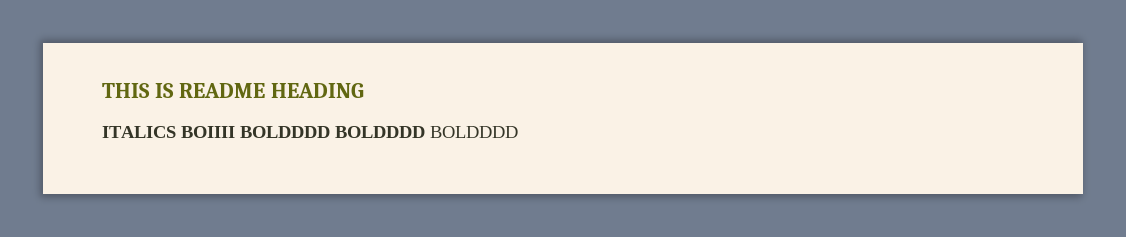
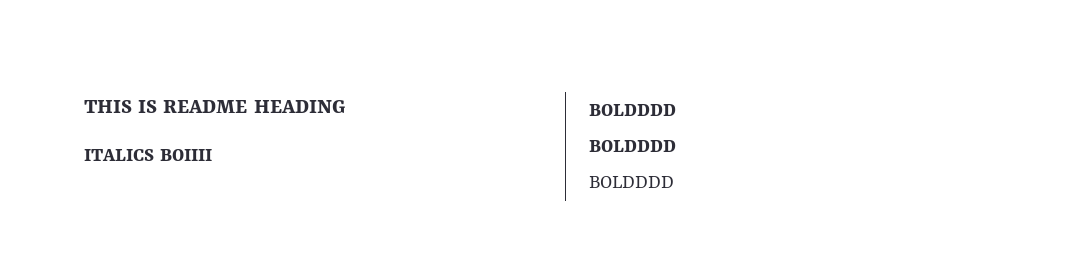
[240,126,425,138] BOLDDDD BOLDDDD -> [589,104,676,116] [589,140,676,152] // BOLDDDD // BOLDDDD //

